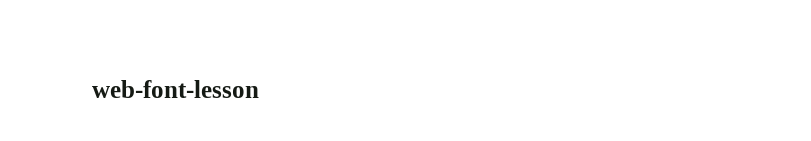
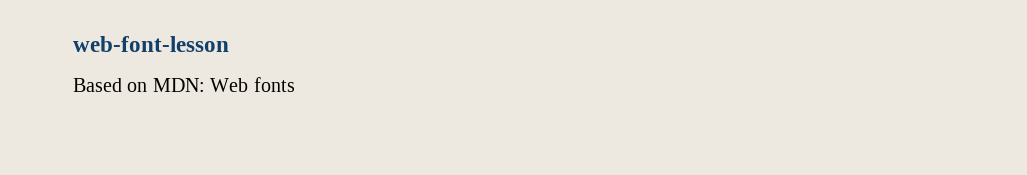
(259, 89) none -> [73,77,295,92] // Based on MDN: Web fonts

